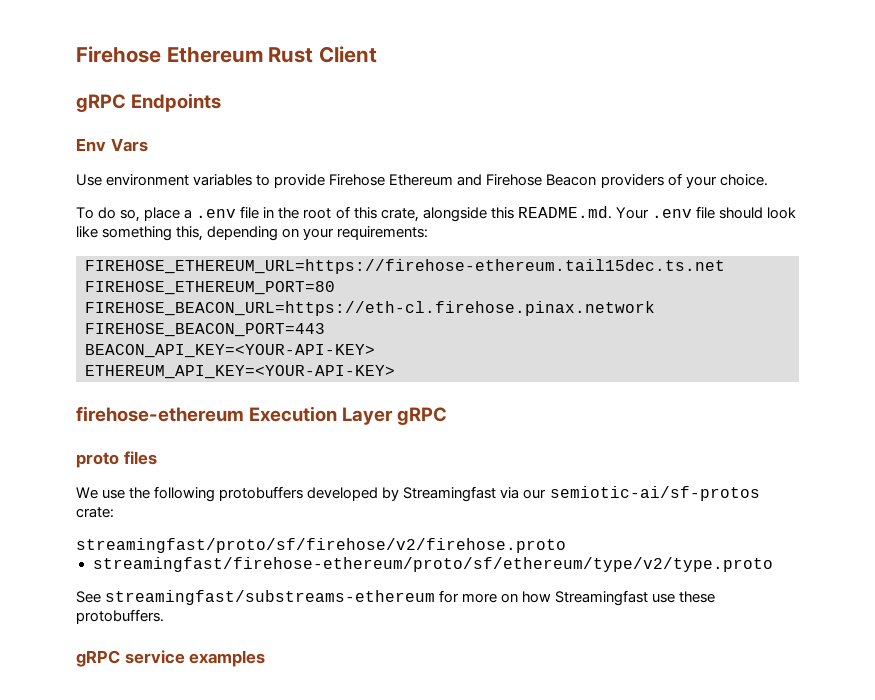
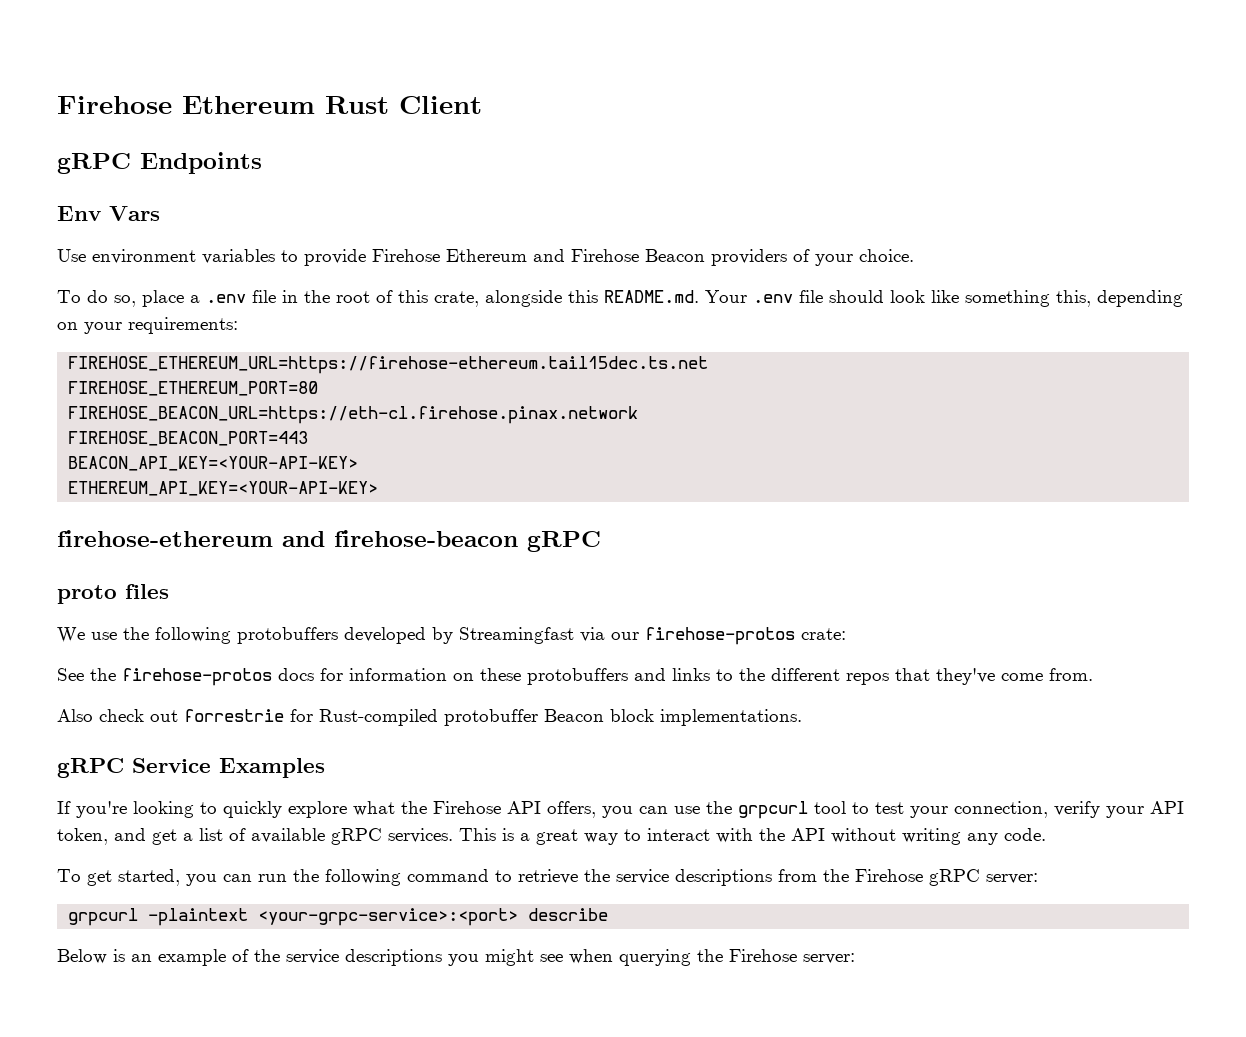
[249,406,394,425] Execution Layer -> [282,530,518,547] and firehose-beacon
[549,486,760,501] semiotic-ai/sf-protos -> [645,627,795,645] firehose-protos
[76,538,566,553] [92,557,773,572] [76,590,716,606] [76,609,164,624] [76,650,266,667] streamingfast/proto/sf/firehose/v2/firehose.proto // streamingfast/firehose-ethereum/proto/sf/ethereum/type/v2/type.proto // See streamingfast/substreams-ethereum for more on how Streamingfast use these protobuffers. // gRPC service examples -> [57,668,1093,686] [57,709,802,726] [57,758,325,778] [57,801,1184,819] [57,828,1046,845] [57,869,1038,886] [68,908,609,926] [57,949,855,966] See the firehose-protos docs for information on these protobuffers and links to the different repos that they've come from. // Also check out forrestrie for Rust-compiled protobuffer Beacon block implementations. // gRPC Service Examples // If you're looking to quickly explore what the Firehose API offers, you can use the grpcurl tool to test your connection, verify your API token, and get a list of available gRPC services. This is a great way to interact with the API without writing any code. // To get started, you can run the following command to retrieve the service descriptions from the Firehose gRPC server: // grpcurl -plaintext <your-grpc-service>:<port> describe // Below is an example of the service descriptions you might see when querying the Firehose server:

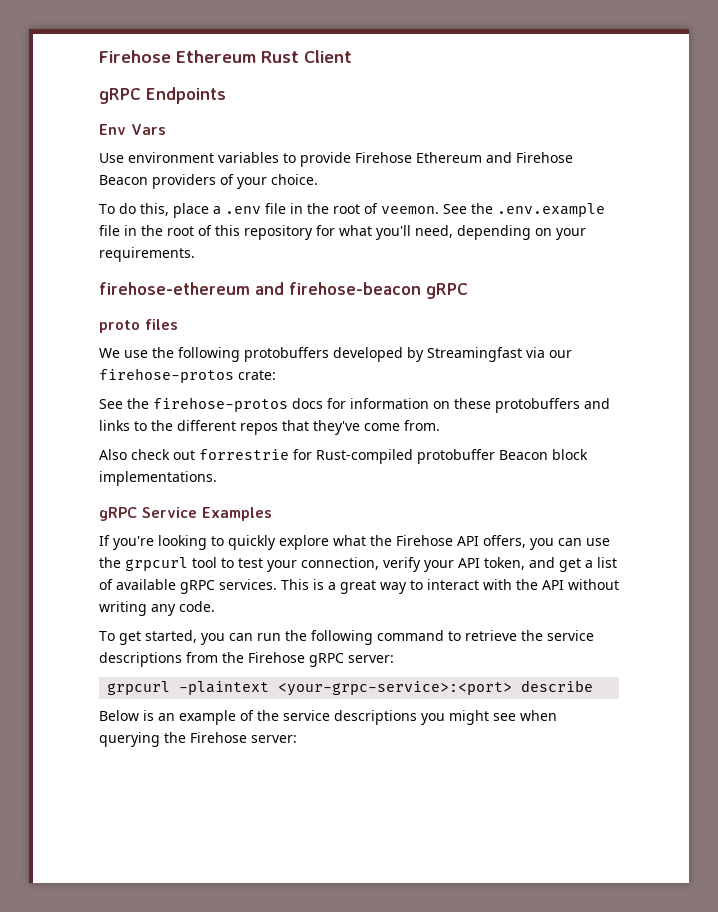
[114,295,136,307] so, -> [140,203,169,216] this,
[398,290,1183,307] [57,317,238,334] [68,356,709,374] [68,381,319,396] [68,406,639,424] [68,431,309,446] [68,456,359,471] [68,481,379,496] this crate, alongside this README.md. Your .env file should look like something this, depending on your requirements: // FIREHOSE_ETHEREUM_URL=https://firehose-ethereum.tail15dec.ts.net // FIREHOSE_ETHEREUM_PORT=80 // FIREHOSE_BEACON_URL=https://eth-cl.firehose.pinax.network // FIREHOSE_BEACON_PORT=443 // BEACON_API_KEY=<YOUR-API-KEY> // ETHEREUM_API_KEY=<YOUR-API-KEY> -> [381,203,605,217] [99,225,586,240] [99,247,195,262] veemon. See the .env.example file in the root of this repository for what you'll need, depending on your requirements.

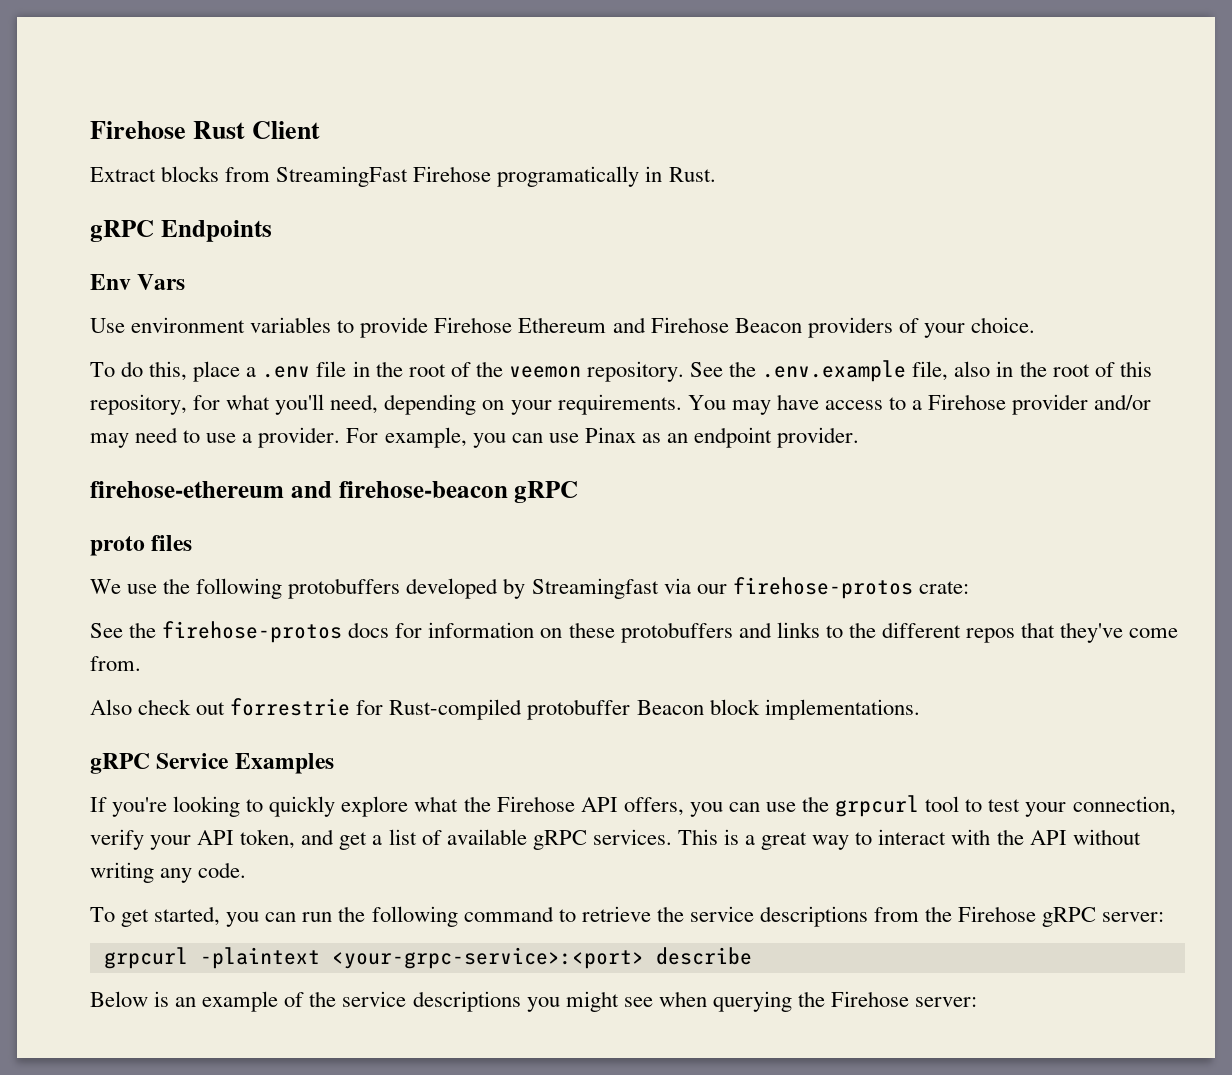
[99,50,256,63] Firehose Ethereum -> [90,121,186,139] Firehose
(352, 56) none -> [90,166,716,187] // Extract blocks from StreamingFast Firehose programatically in Rust.
[381,206,439,214] veemon. -> [475,361,684,382] the veemon repository.
[99,225,120,236] file -> [912,361,991,381] file, also
[244,225,313,240] repository -> [90,394,187,415] repository,
(195, 254) none -> [687,394,1152,415] [90,427,860,448] You may have access to a Firehose provider and/or may need to use a provider. For example, you can use Pinax as an endpoint provider.

